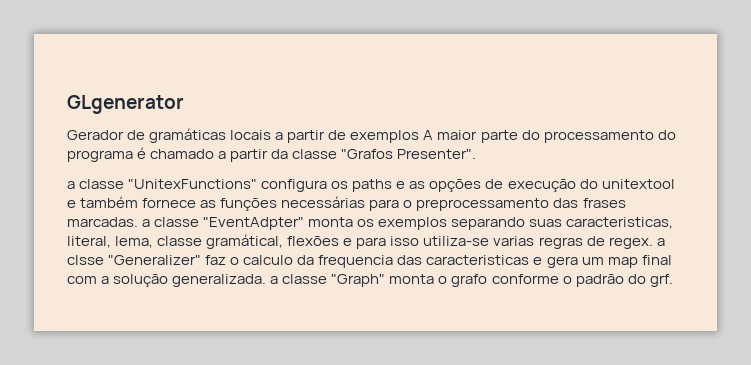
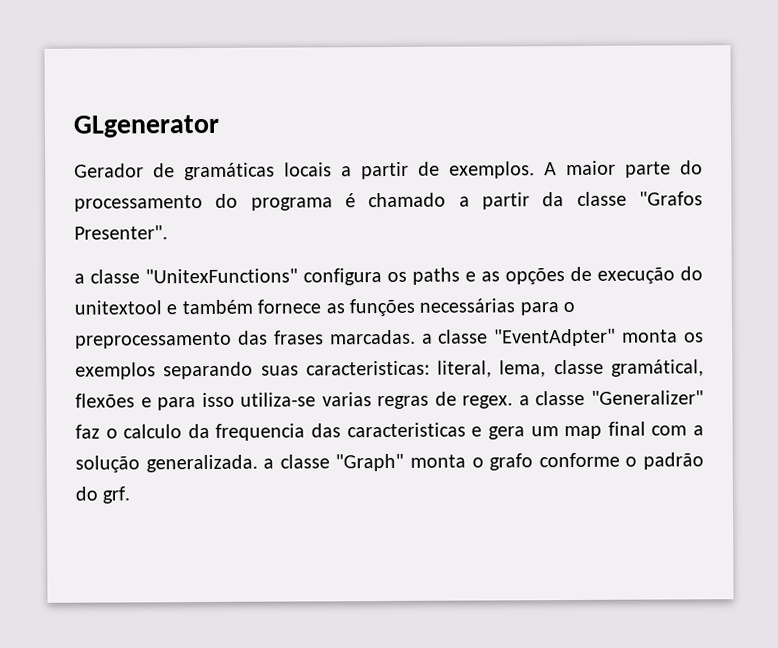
[350,130,420,143] exemplos -> [449,161,535,179] exemplos.
[566,217,674,229] caracteristicas, -> [305,360,430,376] caracteristicas:
[67,255,104,265] clsse -> [535,390,586,406] classe

